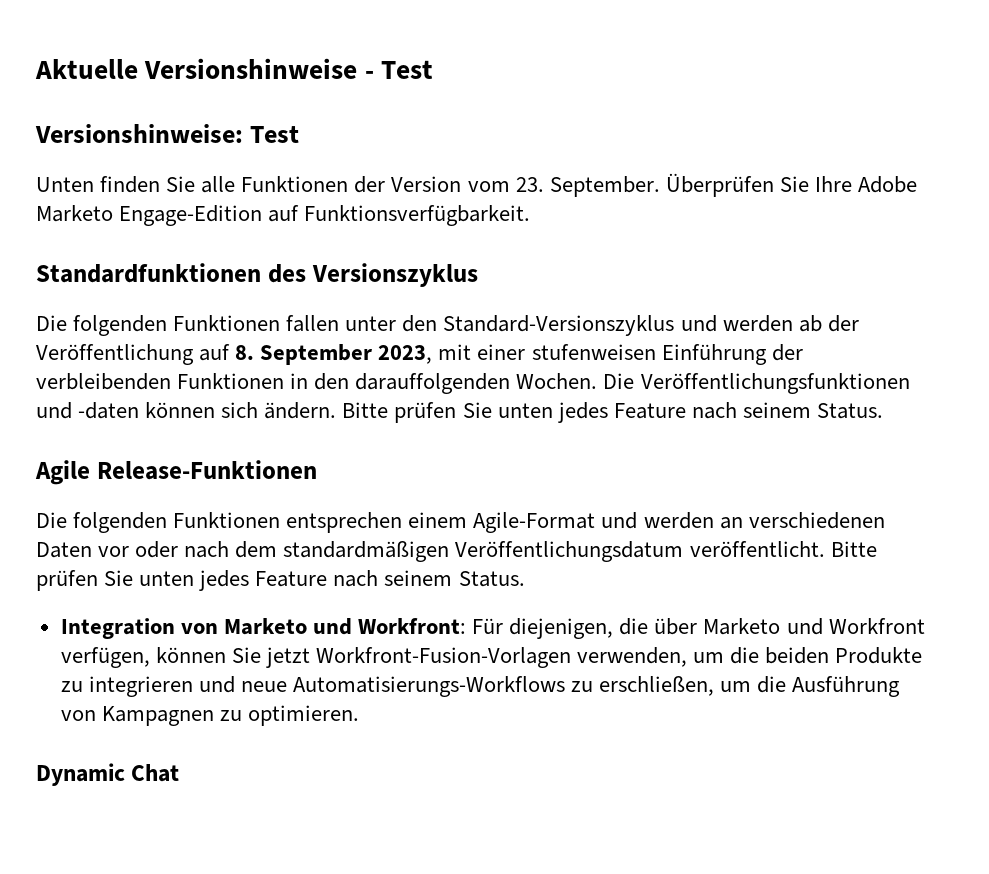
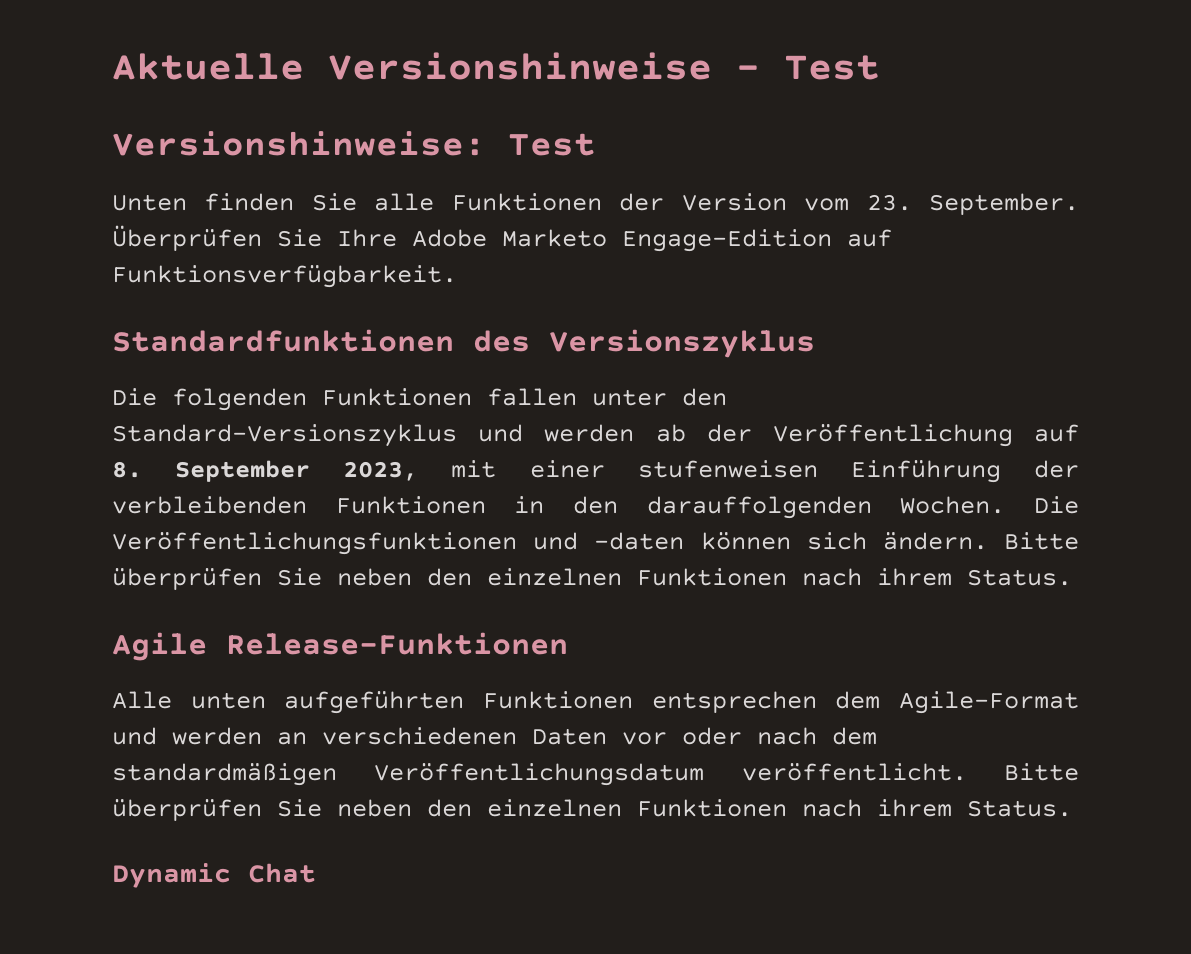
[394,402,811,423] prüfen Sie unten jedes Feature nach seinem -> [112,568,952,590] überprüfen Sie neben den einzelnen Funktionen nach ihrem
[36,512,168,533] Die folgenden -> [112,691,465,714] Alle unten aufgeführten
[408,512,468,528] einem -> [835,691,881,709] dem
[36,570,525,591] [60,618,925,639] [60,647,923,668] [60,676,901,697] [60,705,359,726] prüfen Sie unten jedes Feature nach seinem Status. // Integration von Marketo und Workfront: Für diejenigen, die über Marketo und Workfront verfügen, können Sie jetzt Workfront-Fusion-Vorlagen verwenden, um die beiden Produkte zu integrieren und neue Automatisierungs-Workflows zu erschließen, um die Ausführung von Kampagnen zu optimieren. -> [112,799,1072,821] überprüfen Sie neben den einzelnen Funktionen nach ihrem Status.

